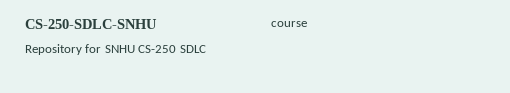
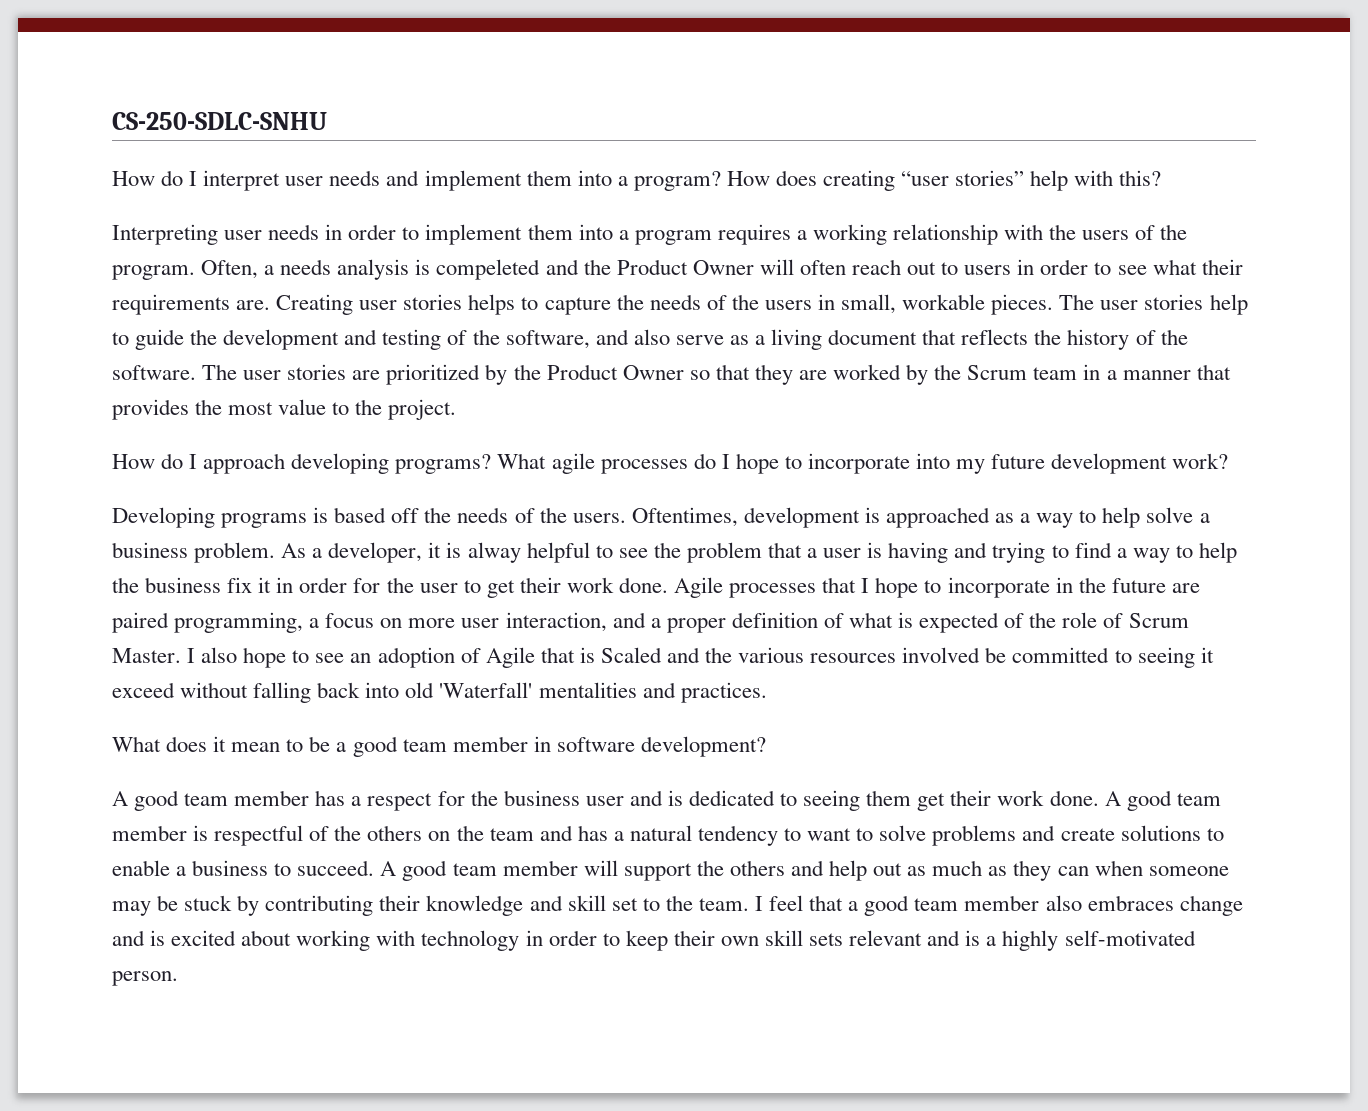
[25,44,206,55] [271,21,307,27] Repository for SNHU CS-250 SDLC course -> [112,170,1162,191] [112,224,1188,245] [112,259,1243,280] [112,294,1248,315] [112,329,1188,350] [112,364,1231,385] [112,399,457,420] [112,453,1229,474] [112,507,1210,528] [112,542,1237,563] [112,577,1200,598] [112,612,1189,633] [112,647,1214,668] [112,682,767,703] [112,736,766,757] [112,790,1221,811] [112,825,1224,846] [112,860,1229,881] [112,895,1243,916] [112,930,1196,951] [112,971,178,986] How do I interpret user needs and implement them into a program? How does creating “user stories” help with this? // Interpreting user needs in order to implement them into a program requires a working relationship with the users of the program. Often, a needs analysis is compeleted and the Product Owner will often reach out to users in order to see what their requirements are. Creating user stories helps to capture the needs of the users in small, workable pieces. The user stories help to guide the development and testing of the software, and also serve as a living document that reflects the history of the software. The user stories are prioritized by the Product Owner so that they are worked by the Scrum team in a manner that provides the most value to the project. // How do I approach developing programs? What agile processes do I hope to incorporate into my future development work? // Developing programs is based off the needs of the users. Oftentimes, development is approached as a way to help solve a business problem. As a developer, it is alway helpful to see the problem that a user is having and trying to find a way to help the business fix it in order for the user to get their work done. Agile processes that I hope to incorporate in the future are paired programming, a focus on more user interaction, and a proper definition of what is expected of the role of Scrum Master. I also hope to see an adoption of Agile that is Scaled and the various resources involved be committed to seeing it exceed without falling back into old 'Waterfall' mentalities and practices. // What does it mean to be a good team member in software development? // A good team member has a respect for the business user and is dedicated to seeing them get their work done. A good team member is respectful of the others on the team and has a natural tendency to want to solve problems and create solutions to enable a business to succeed. A good team member will support the others and help out as much as they can when someone may be stuck by contributing their knowledge and skill set to the team. I feel that a good team member also embraces change and is excited about working with technology in order to keep their own skill sets relevant and is a highly self-motivated person.

